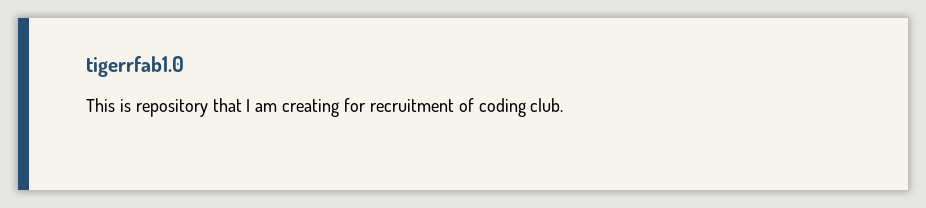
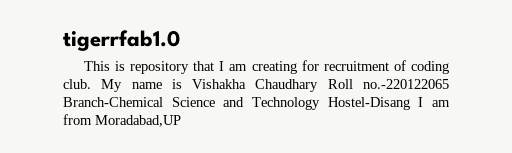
(564, 105) none -> [101,79,449,92] [63,97,451,110] [63,114,181,127] My name is Vishakha Chaudhary Roll no.-220122065 Branch-Chemical Science and Technology Hostel-Disang I am from Moradabad,UP

